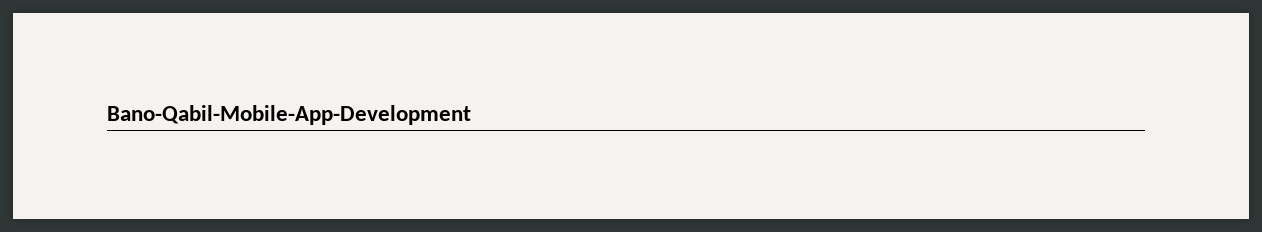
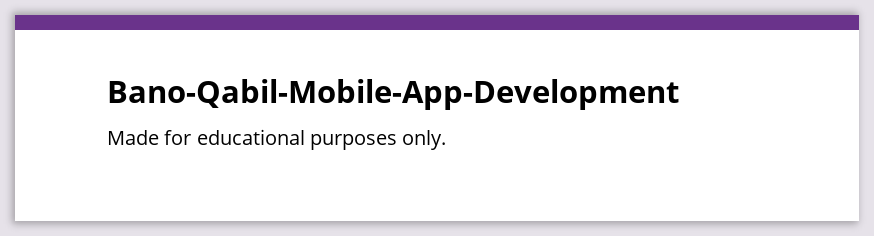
(471, 115) none -> [107,129,447,150] // Made for educational purposes only.

